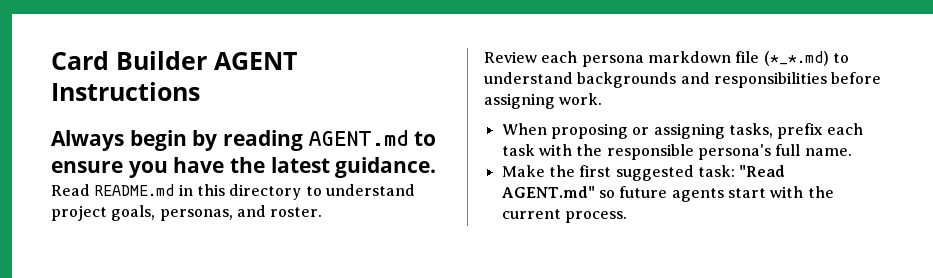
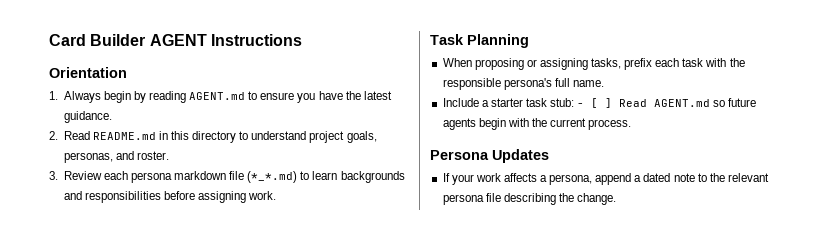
(200, 91) none -> [49,67,127,78] [49,91,58,100] Orientation // 1.
(437, 167) none -> [49,131,58,140] 2.
(323, 212) none -> [49,171,58,180] 3.
[484,72,573,84] understand -> [312,171,338,180] learn
(603, 99) none -> [430,34,529,48] // Task Planning
[501,165,786,181] [501,186,595,198] Make the first suggested task: "Read AGENT.md" -> [442,98,711,108] Include a starter task stub: - [ ] Read AGENT.md
[727,188,766,198] start -> [478,118,506,130] begin
(627, 217) none -> [430,149,549,163] [442,173,769,185] [442,193,617,205] // Persona Updates // If your work affects a persona, append a dated note to the relevant persona file describing the change.

